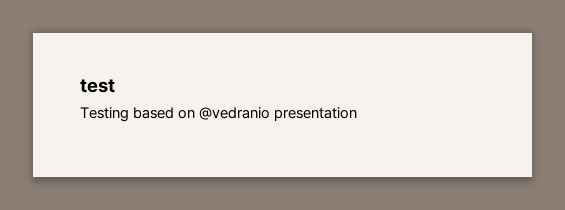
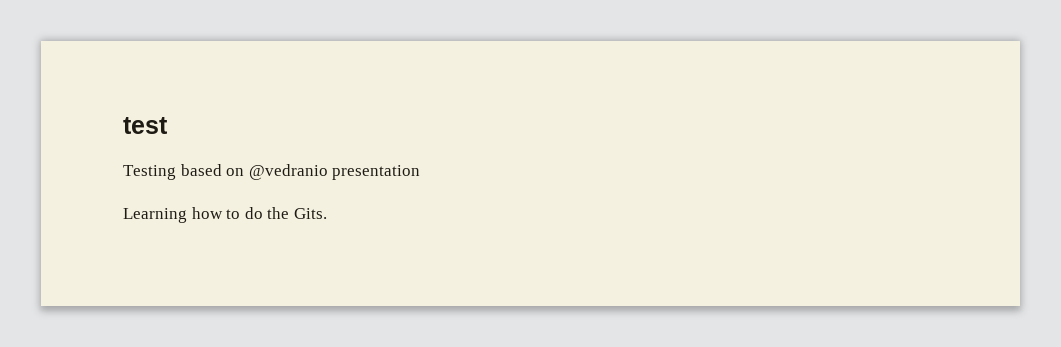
(358, 114) none -> [123,207,327,223] // Learning how to do the Gits.

